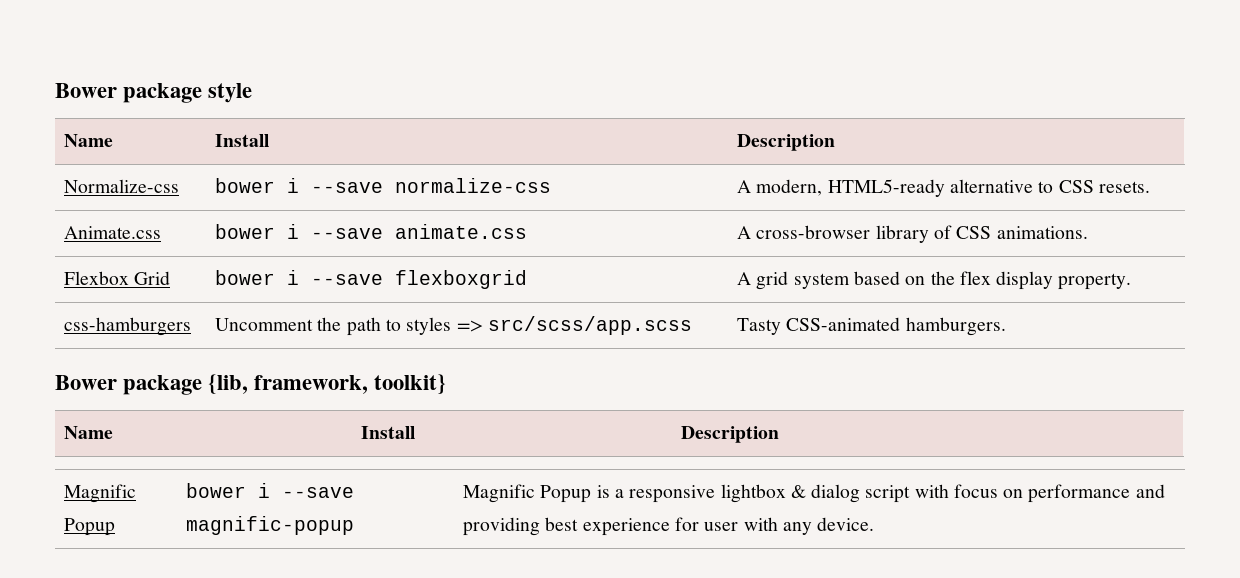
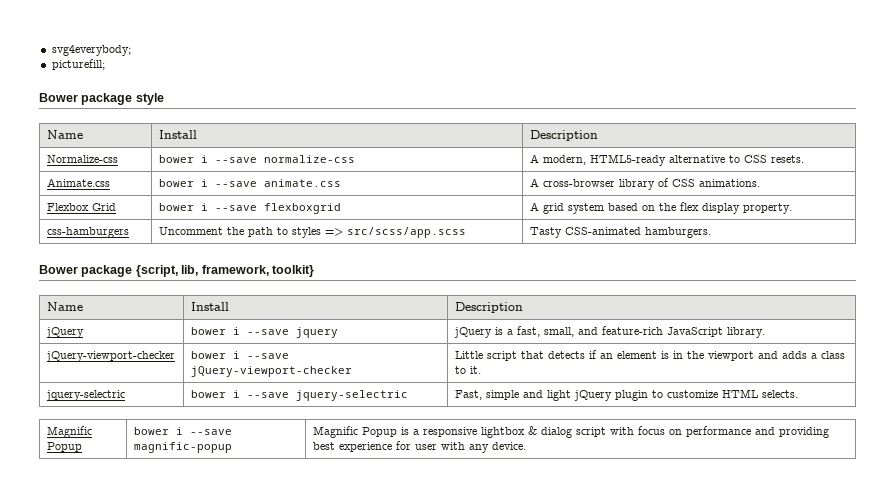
(55, 90) none -> [51,45,131,56] [51,59,105,70] svg4everybody; // picturefill; //
[208,374,249,394] {lib, -> [135,265,199,277] {script, lib,
(780, 434) none -> [45,327,84,338] [190,327,338,338] [453,326,765,338] [45,351,175,362] [190,351,289,359] [190,366,352,377] [454,350,845,361] [454,366,481,374] [45,390,125,401] [190,390,408,401] [454,389,798,401] // jQuery | bower i --save jquery | jQuery is a fast, small, and feature-rich JavaScript library. // jQuery-viewport-checker | bower i --save jQuery-viewport-checker | Little script that detects if an element is in the viewport and adds a class to it. // jquery-selectric | bower i --save jquery-selectric | Fast, simple and light jQuery plugin to customize HTML selects.

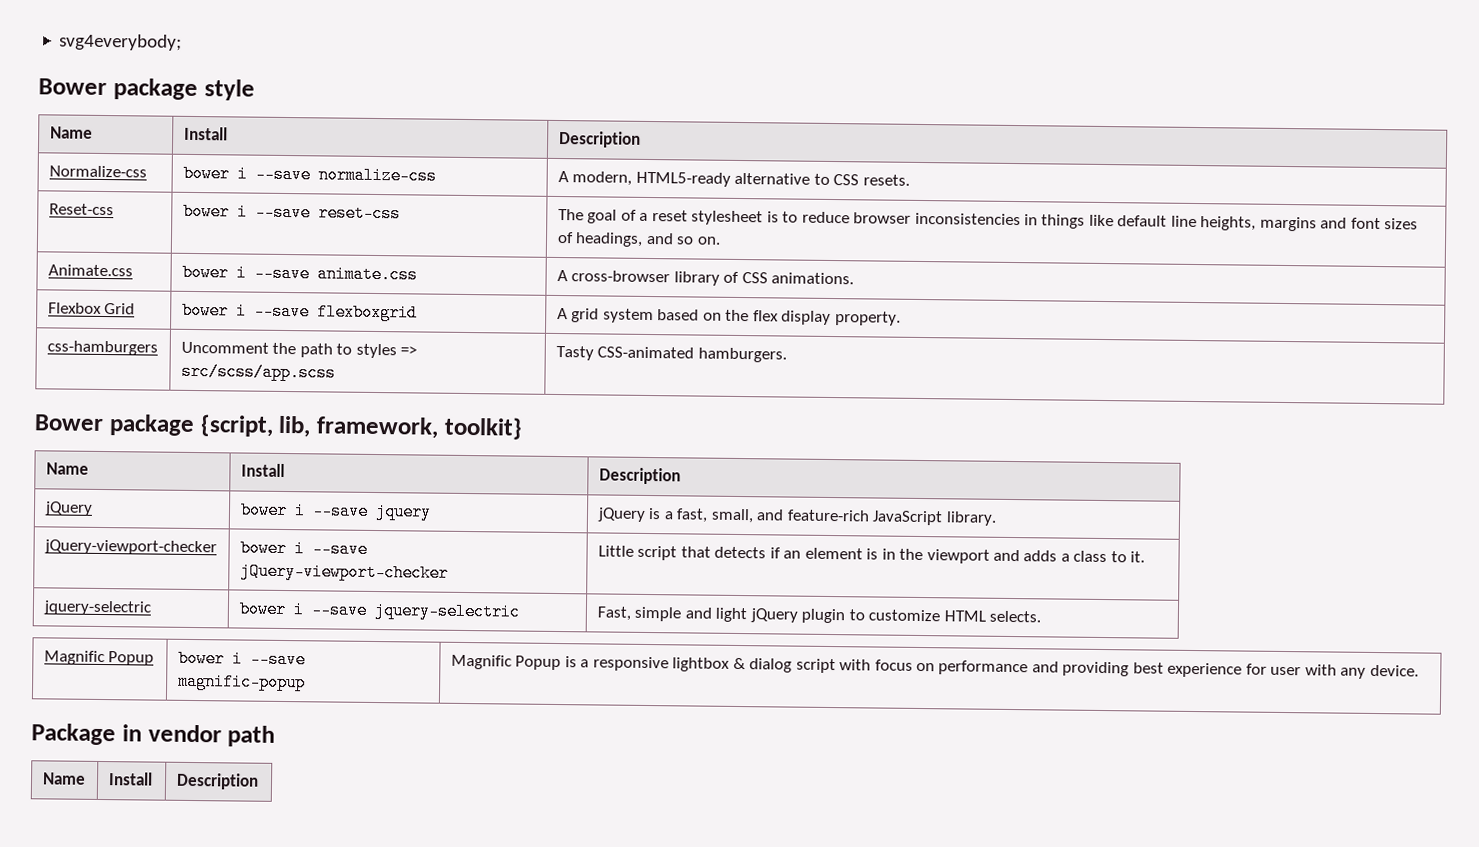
[51,59,105,70] // picturefill; -> (183, 42) none
(804, 159) none -> [48,203,114,216] [182,202,401,223] [557,208,1419,232] [556,231,721,247] // Reset-css | bower i --save reset-css | The goal of a reset stylesheet is to reduce browser inconsistencies in things like default line heights, margins and font sizes of headings, and so on.
(526, 446) none -> [31,723,276,747] [41,772,86,785] [107,772,153,786] [175,772,259,790] // Package in vendor path // Name | Install | Description

